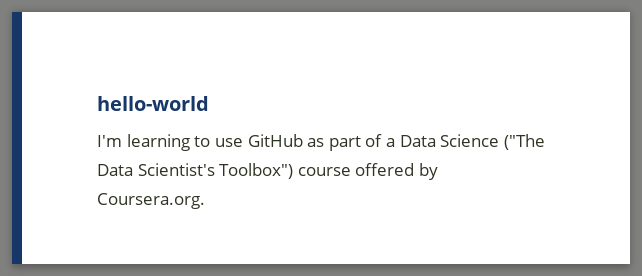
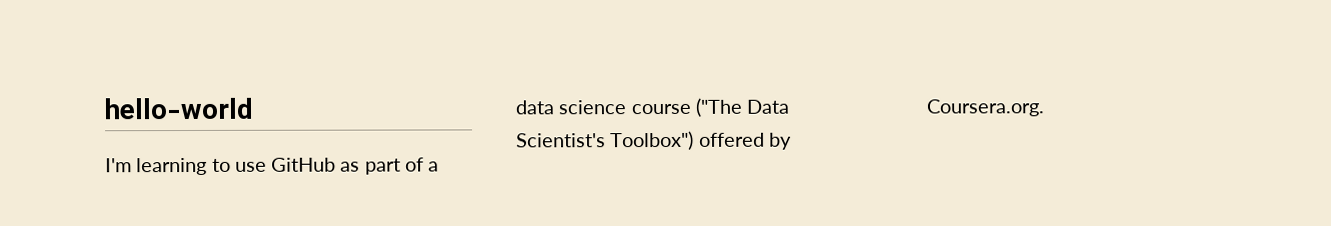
[399,134,500,147] Data Science -> [515,100,692,115] data science course
[297,167,351,176] course -> (695, 140) none

